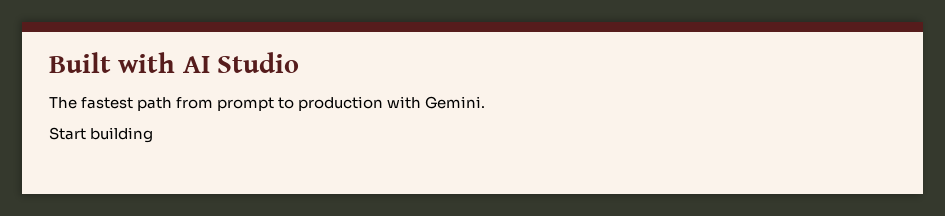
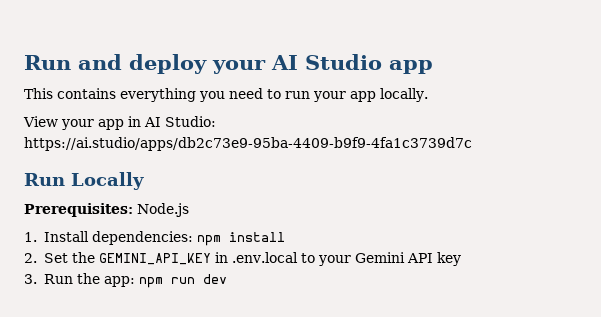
[49,52,300,73] [49,96,486,111] [49,127,154,143] Built with AI Studio // The fastest path from prompt to production with Gemini. // Start building -> [24,54,433,74] [24,88,428,102] [23,116,216,130] [24,137,472,151] [24,172,144,190] [24,203,189,217] [24,231,285,246] [24,252,461,266] [24,273,227,288] Run and deploy your AI Studio app // This contains everything you need to run your app locally. // View your app in AI Studio: https://ai.studio/apps/db2c73e9-95ba-4409-b9f9-4fa1c3739d7c // Run Locally // Prerequisites: Node.js // 1. Install dependencies: npm install // 2. Set the GEMINI_API_KEY in .env.local to your Gemini API key // 3. Run the app: npm run dev

